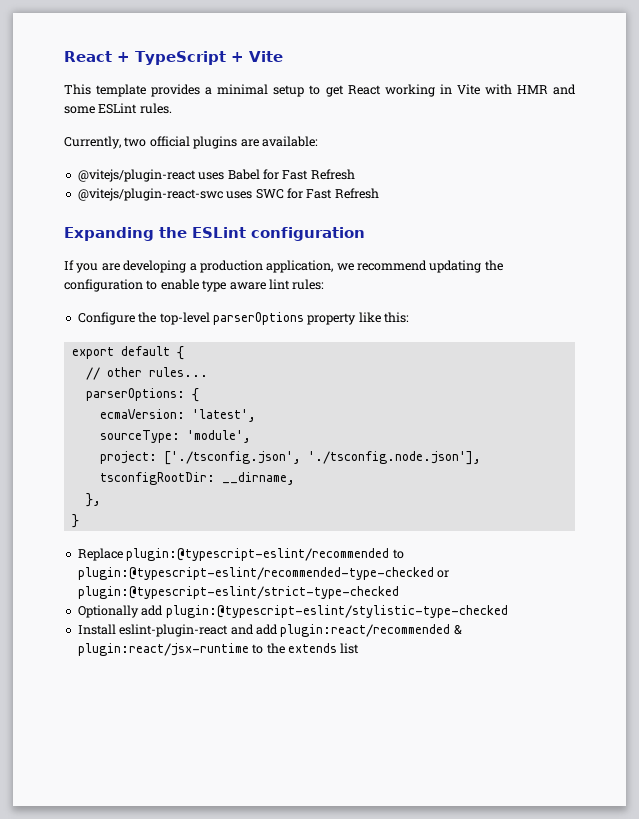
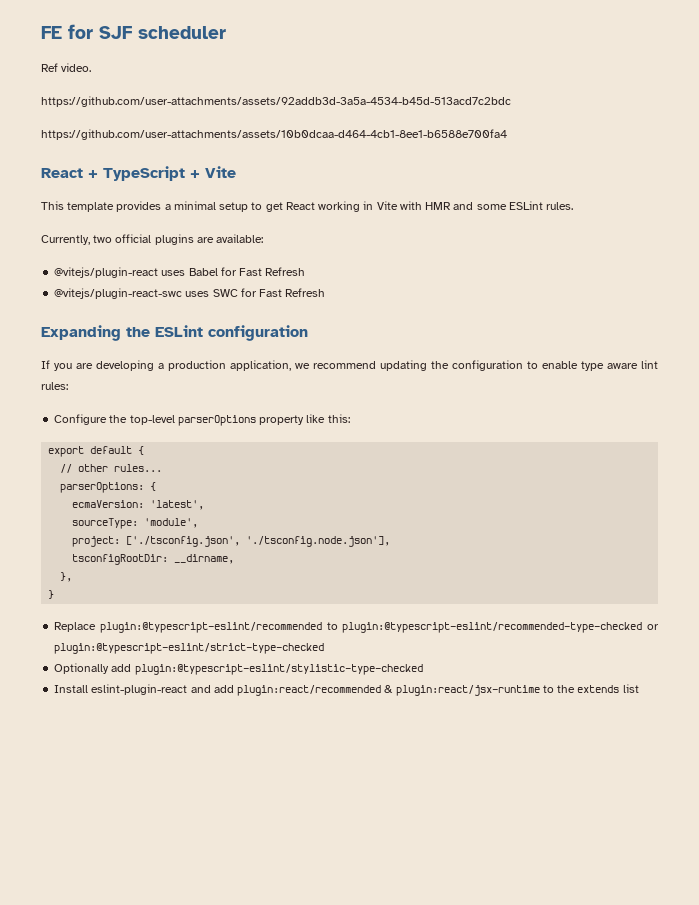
(64, 56) none -> [41,24,226,39] [41,63,92,72] [41,96,511,107] [41,129,507,140] FE for SJF scheduler // Ref video. // https://github.com/user-attachments/assets/92addb3d-3a5a-4534-b45d-513acd7c2bdc // https://github.com/user-attachments/assets/10b0dcaa-d464-4cb1-8ee1-b6588e700fa4 //

